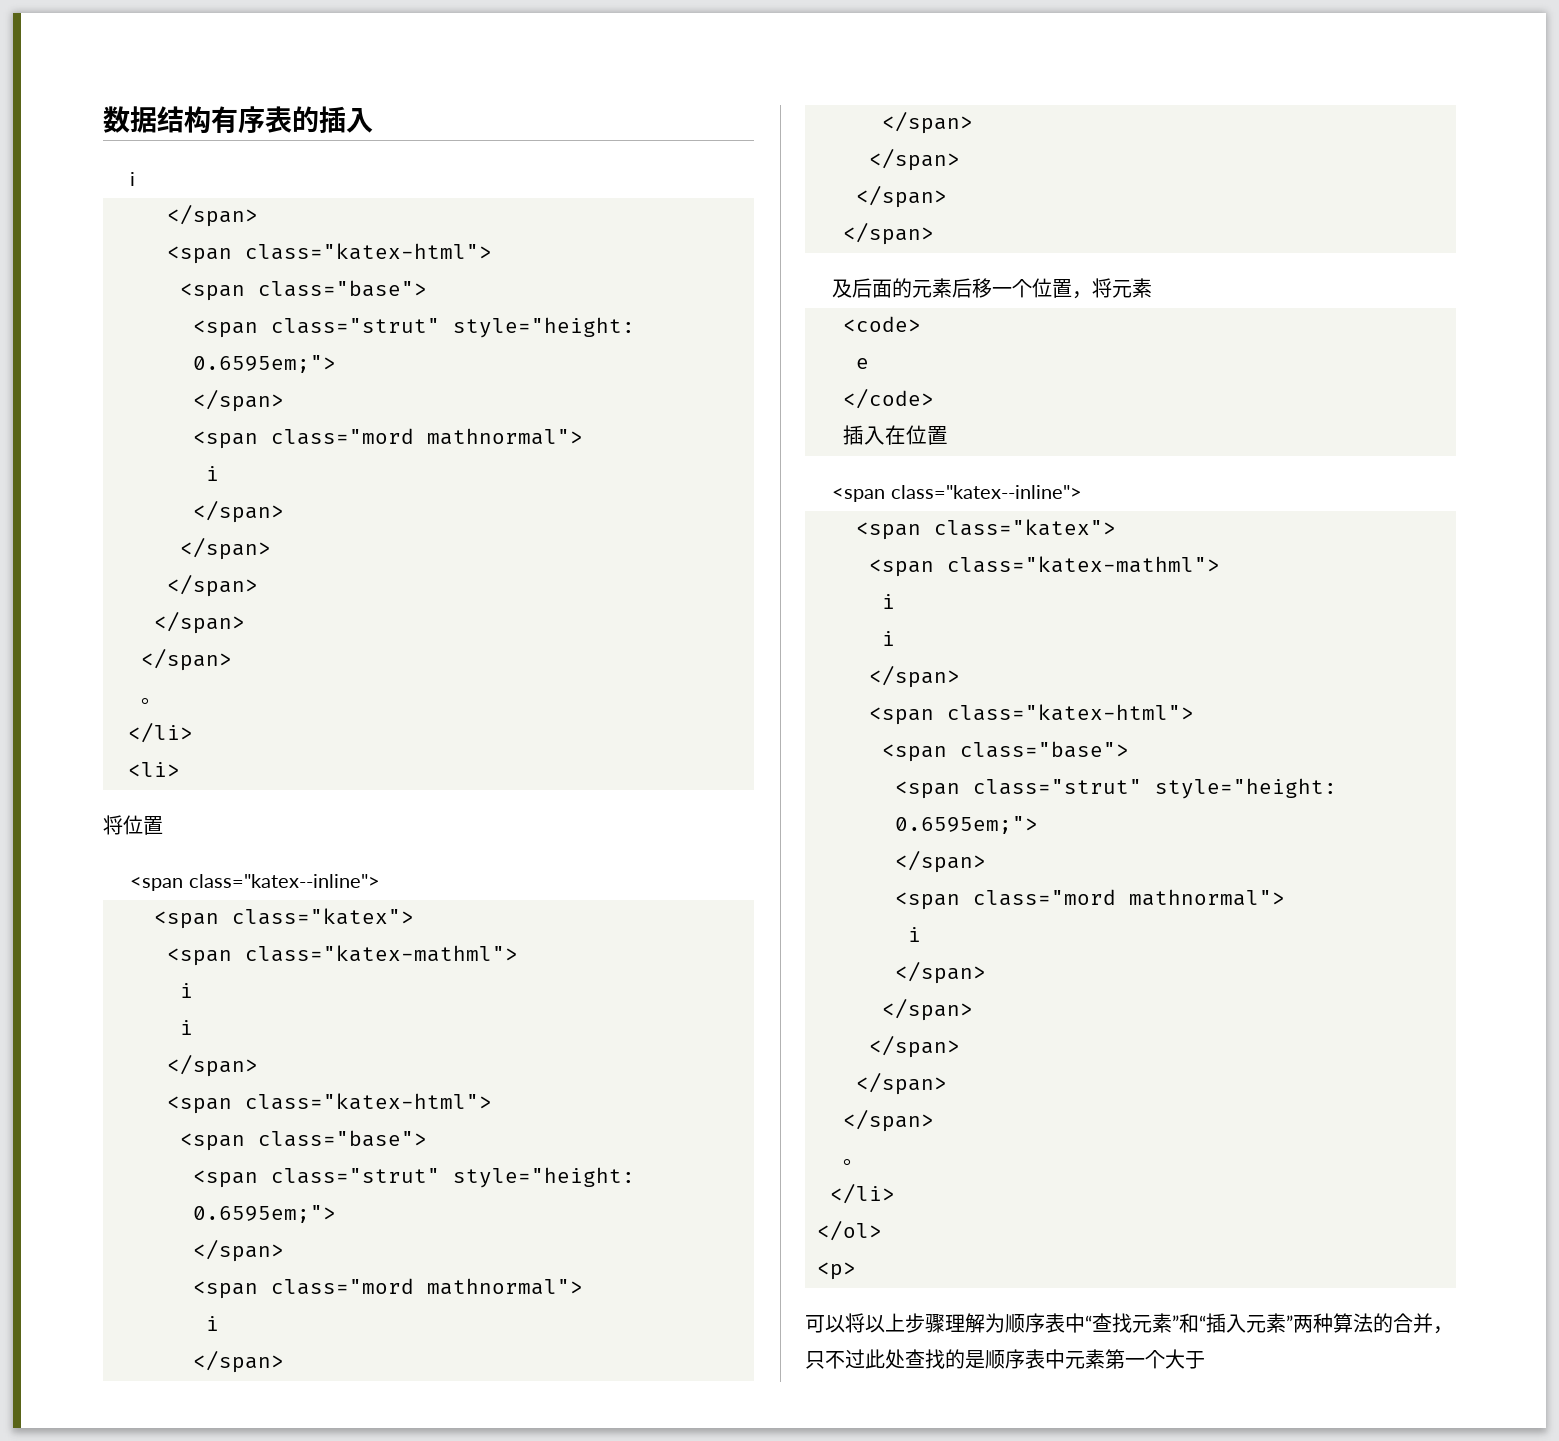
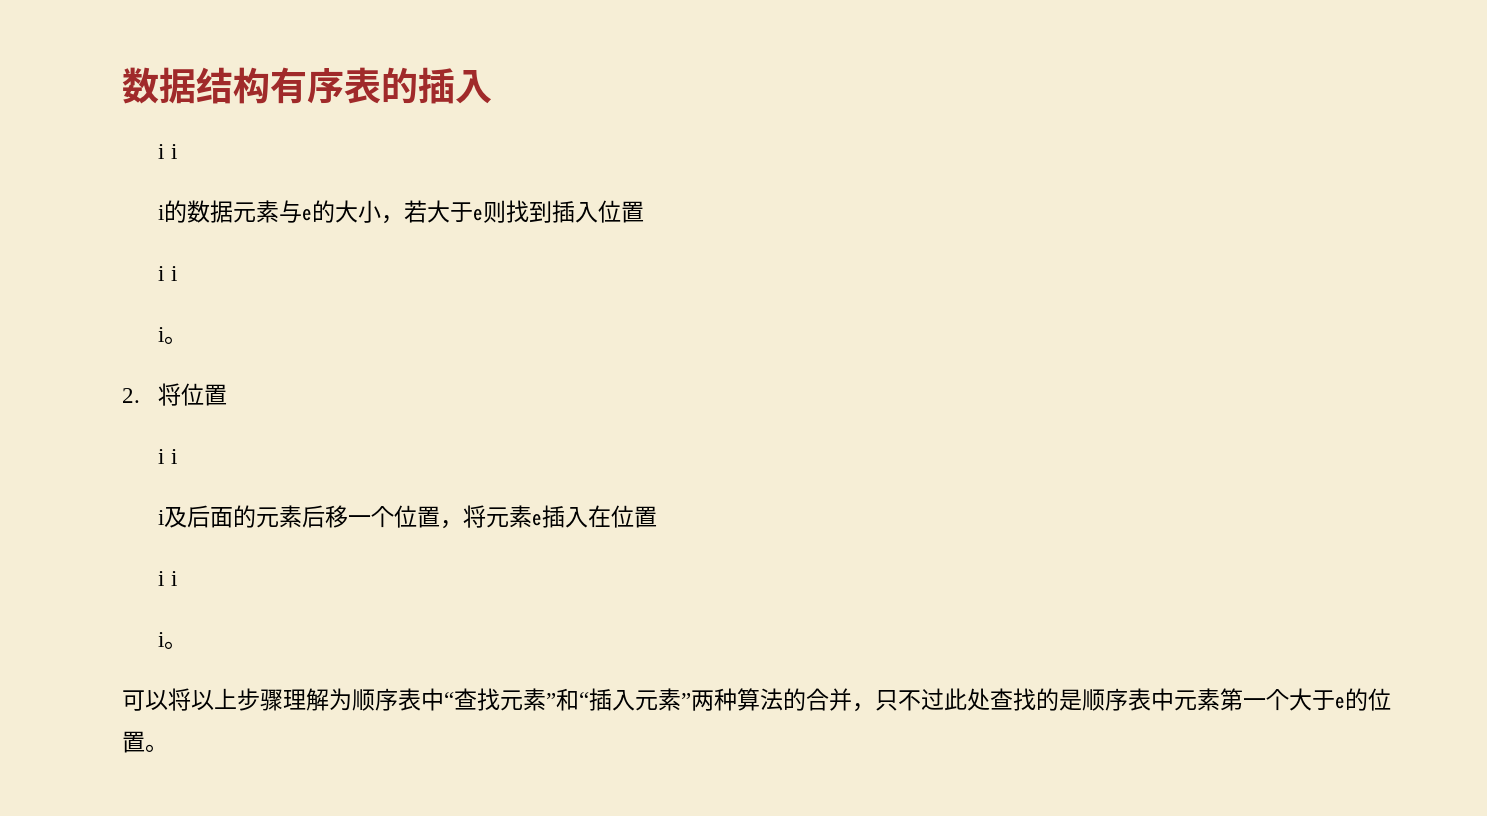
[167,204,258,227] [167,243,492,264] [180,280,427,301] [193,317,635,338] [193,355,336,373] [193,389,284,412] [193,428,583,449] [206,466,219,481] [193,500,284,523] [180,537,271,560] [167,574,258,597] [154,611,245,634] [141,648,232,671] [141,697,162,705] [128,722,193,743] [128,762,180,777] // </span> // <span class="katex-html"> // <span class="base"> // <span class="strut" style="height: 0.6595em;"> // </span> // <span class="mord mathnormal"> // i // </span> // </span> // </span> // </span> // </span> // 。 // </li> // <li> // -> [170,144,177,159] [158,200,645,224] [158,266,177,281] [158,327,188,344] [122,388,140,403] i // i的数据元素与e的大小，若大于e则找到插入位置 // i i // i。 // 2.
[130,874,380,891] [154,908,414,929] [167,945,518,966] [180,983,193,998] [180,1020,193,1035] [167,1054,258,1077] [167,1093,492,1114] [180,1130,427,1151] [193,1167,635,1188] [193,1205,336,1223] [193,1239,284,1262] [193,1278,583,1299] [206,1316,219,1331] [193,1350,284,1373] [882,111,973,134] [869,148,960,171] [856,185,947,208] [843,222,934,245] <span class="katex--inline"> // <span class="katex"> // <span class="katex-mathml"> // i // i // </span> // <span class="katex-html"> // <span class="base"> // <span class="strut" style="height: 0.6595em;"> // </span> // <span class="mord mathnormal"> // i // </span> // </span> // </span> // </span> // </span> // -> [158,449,177,464] [158,510,165,525] i i // i
[843,316,921,332] [856,358,869,369] [843,388,934,409] // <code> // e // </code> // -> [532,513,543,526] e
[832,485,1082,502] [856,519,1116,540] [869,556,1220,577] [882,594,895,609] [882,631,895,646] [869,665,960,688] [869,704,1194,725] [882,741,1129,762] [895,778,1337,799] [895,816,1038,834] [895,850,986,873] [895,889,1285,910] [908,927,921,942] [895,961,986,984] [882,998,973,1021] [869,1035,960,1058] [856,1072,947,1095] [843,1109,934,1132] [843,1158,864,1166] [830,1183,895,1204] [817,1220,882,1241] [817,1262,856,1280] <span class="katex--inline"> // <span class="katex"> // <span class="katex-mathml"> // i // i // </span> // <span class="katex-html"> // <span class="base"> // <span class="strut" style="height: 0.6595em;"> // </span> // <span class="mord mathnormal"> // i // </span> // </span> // </span> // </span> // </span> // 。 // </li> // </ol> // <p> -> [158,571,177,586] [158,632,188,649] i i // i。
(1205, 1360) none -> [1335,688,1391,711] [122,731,168,753] e的位置。

